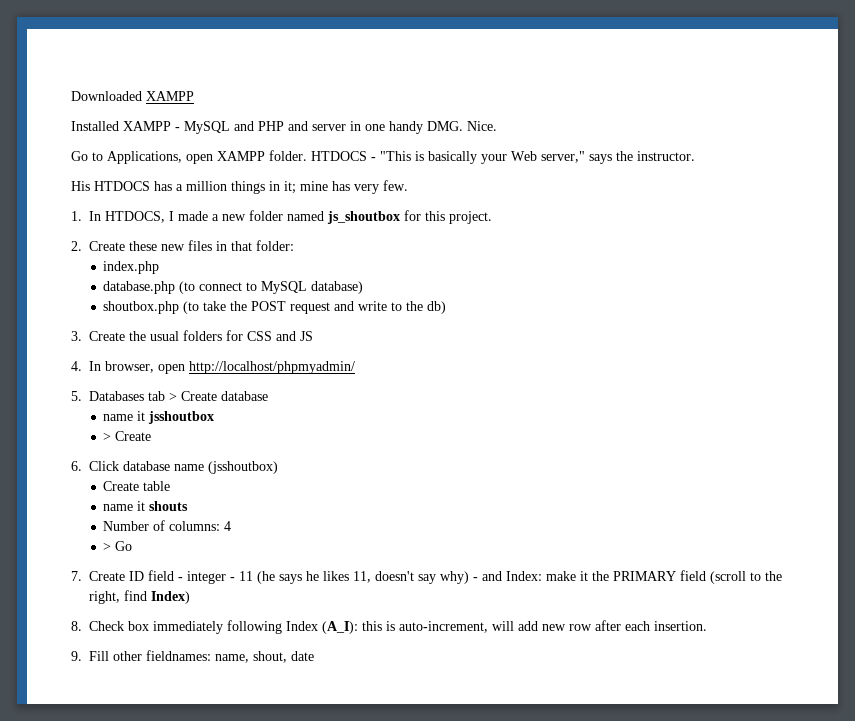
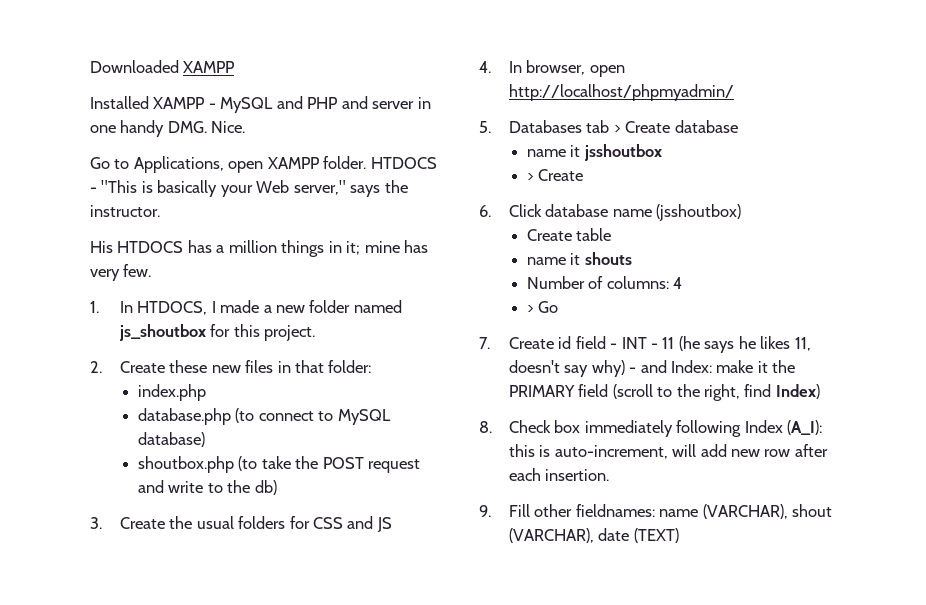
[129,571,144,581] ID -> [558,336,572,349] id
[187,571,226,584] integer -> [621,337,647,349] INT
[215,651,314,663] name, shout, date -> [659,504,832,519] [508,528,679,543] name (VARCHAR), shout (VARCHAR), date (TEXT)

